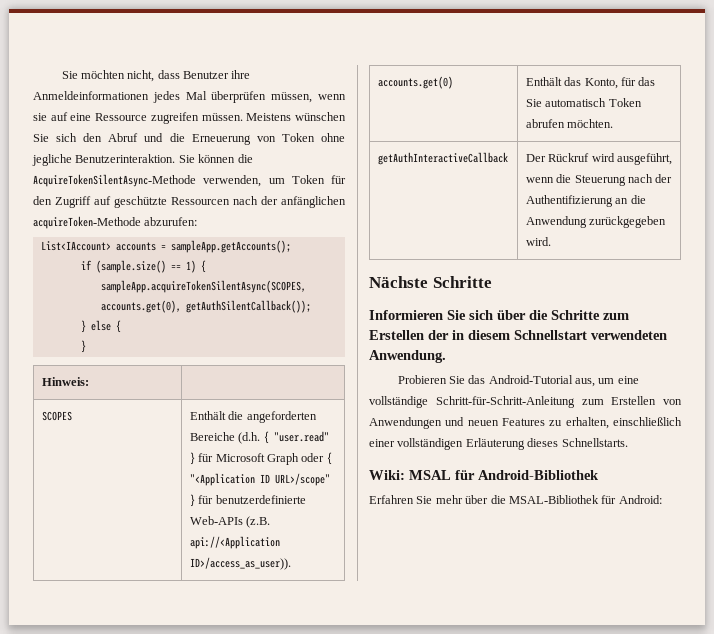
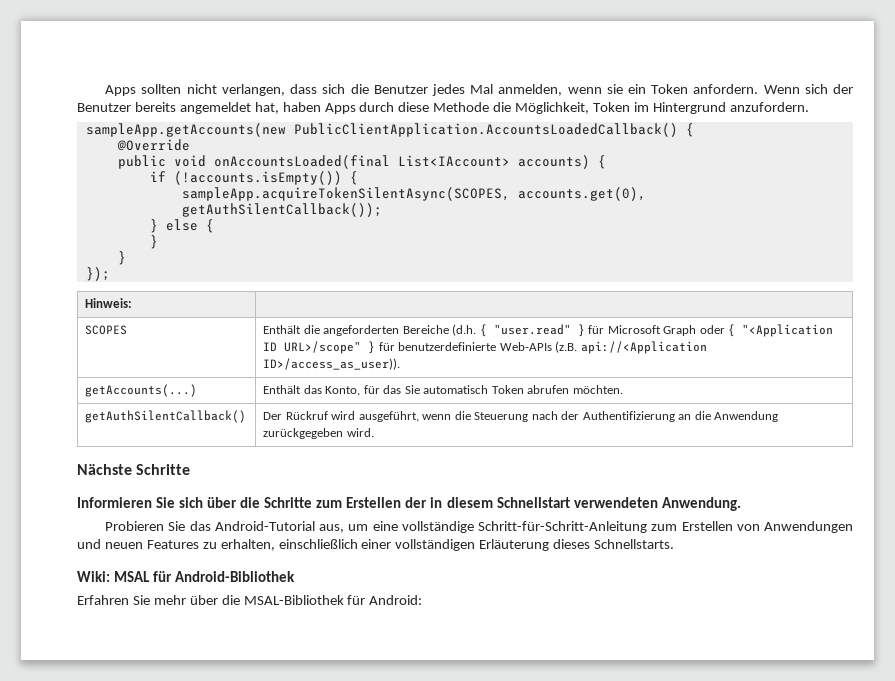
[61,70,251,82] [33,91,347,103] [33,112,346,124] [33,133,345,145] [32,154,253,166] [33,174,346,187] [33,196,346,208] [33,216,198,229] [40,240,291,253] [80,260,196,273] Sie möchten nicht, dass Benutzer ihre Anmeldeinformationen jedes Mal überprüfen müssen, wenn sie auf eine Ressource zugreifen müssen. Meistens wünschen Sie sich den Abruf und die Erneuerung von Token ohne jegliche Benutzerinteraktion. Sie können die AcquireTokenSilentAsync-Methode verwenden, um Token für den Zugriff auf geschützte Ressourcen nach der anfänglichen acquireToken-Methode abzurufen: // List<IAccount> accounts = sampleApp.getAccounts(); // if (sample.size() == 1) -> [105,84,854,96] [77,102,809,114] [85,123,694,137] [116,139,190,151] [117,155,606,169] [149,171,342,185] Apps sollten nicht verlangen, dass sich die Benutzer jedes Mal anmelden, wenn sie ein Token anfordern. Wenn sich der Benutzer bereits angemeldet hat, haben Apps durch diese Methode die Möglichkeit, Token im Hintergrund anzufordern. // sampleApp.getAccounts(new PublicClientApplication.AccountsLoadedCallback() { // @Override // public void onAccountsLoaded(final List<IAccount> accounts) { // if (!accounts.isEmpty())
(86, 346) none -> [117,251,126,265] [85,267,110,281] // } // });
[377,76,453,89] accounts.get(0) -> [85,384,198,397] getAccounts(...)
[377,152,508,165] getAuthInteractiveCallback -> [85,410,247,423] getAuthSilentCallback()

